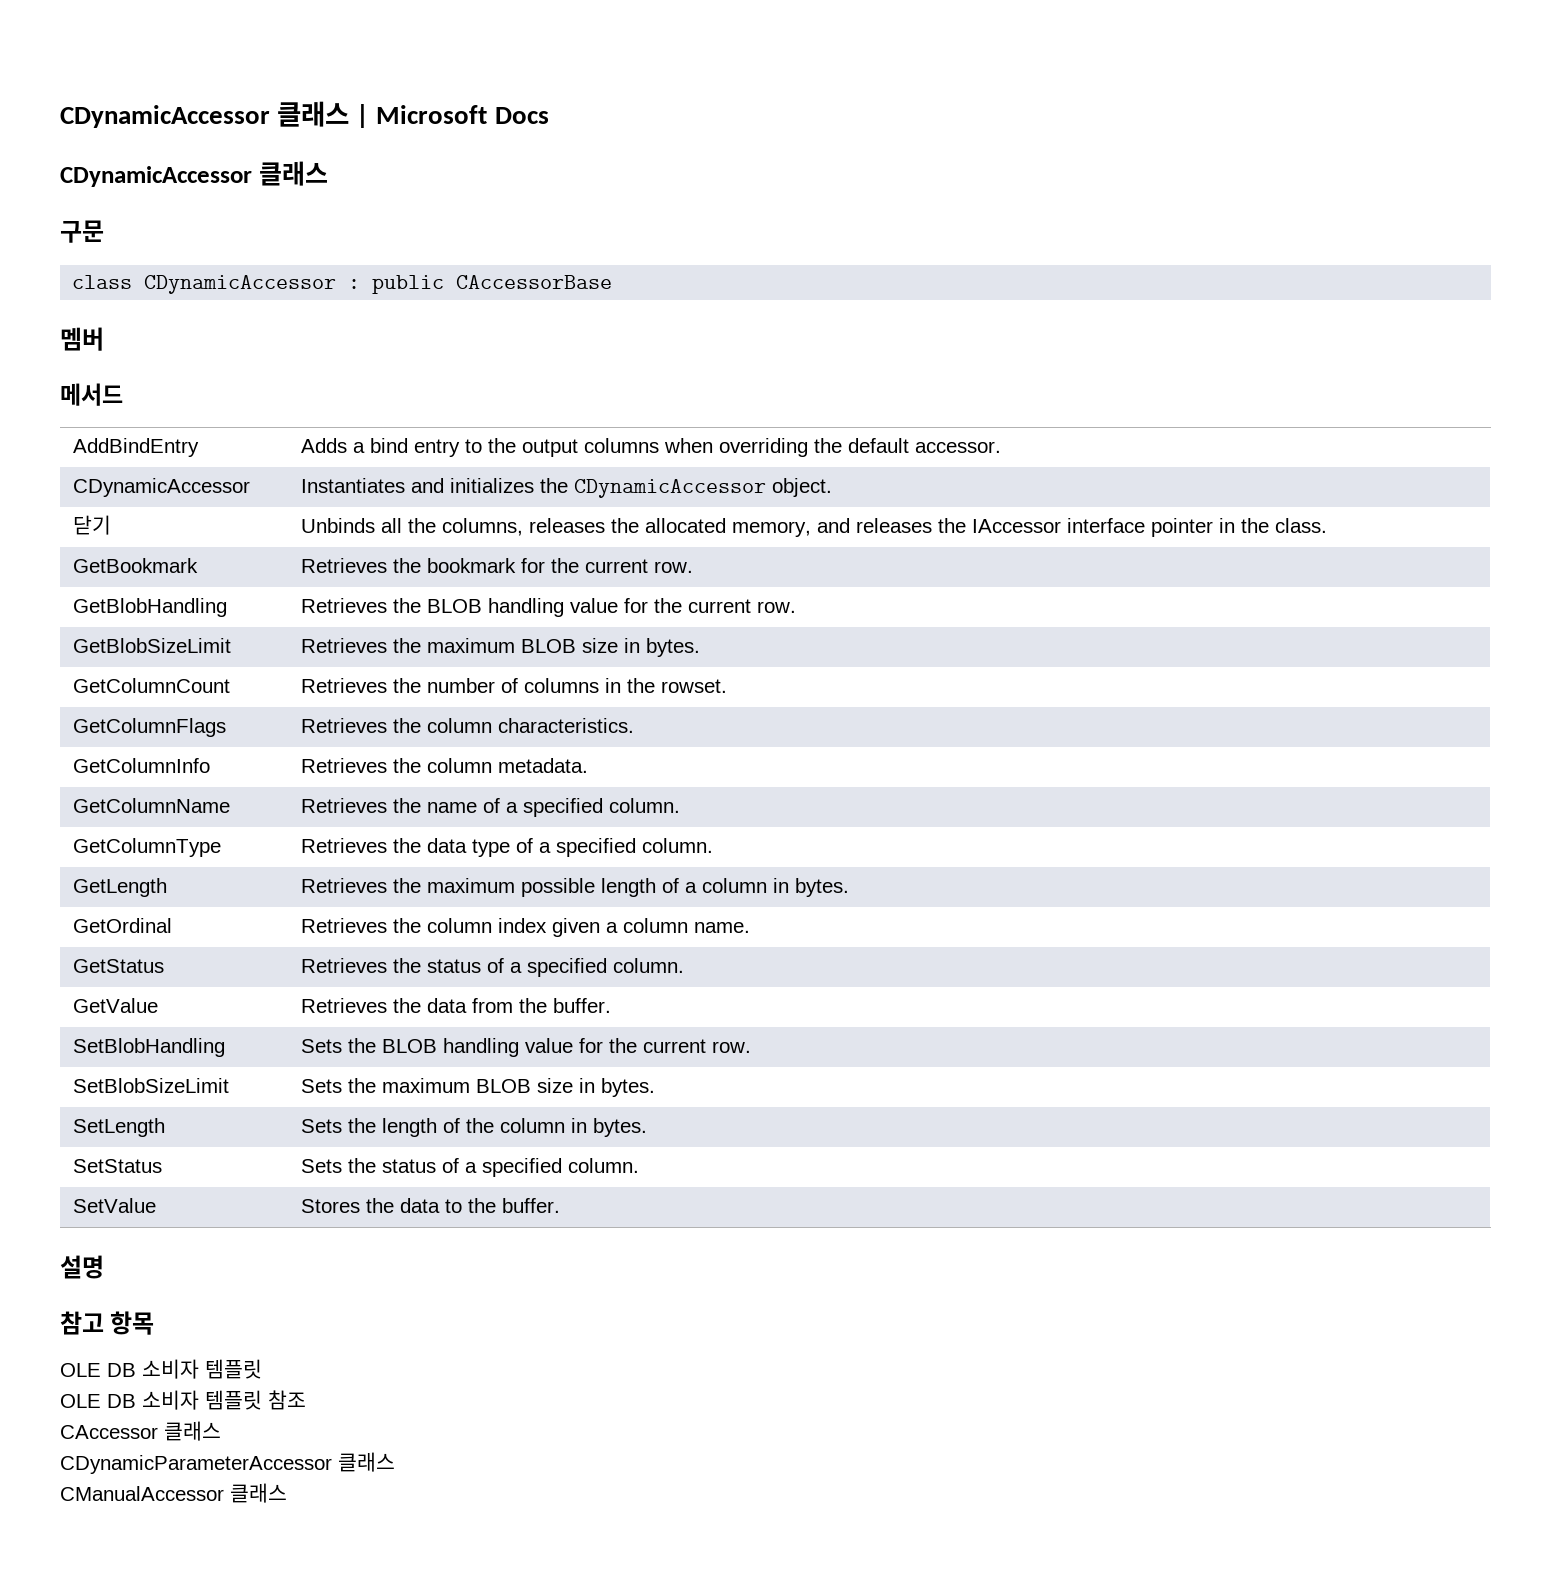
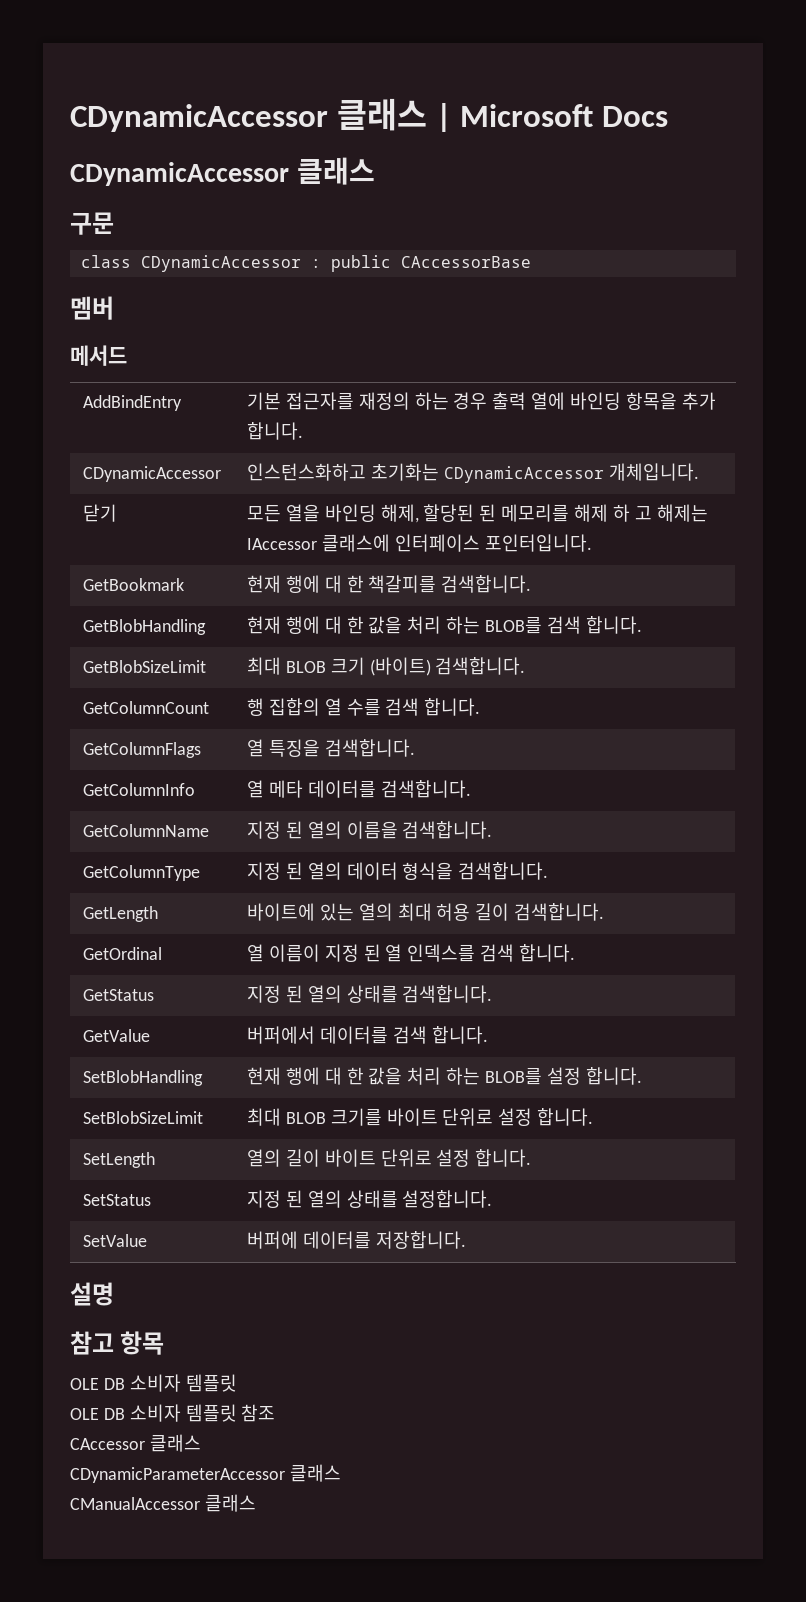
[301,438,1002,457] [73,478,251,497] [301,478,833,498] [73,515,112,535] [301,518,1328,537] [73,558,199,573] [301,558,694,573] [73,598,228,617] [301,598,797,617] [73,638,232,653] [301,638,701,657] [73,678,231,693] [301,678,728,693] [73,718,227,737] [301,718,635,733] [73,758,211,773] [301,758,589,773] [73,798,231,813] [301,798,681,817] [73,838,222,857] [301,838,714,857] [73,878,168,897] [301,878,850,897] [73,918,173,933] [301,918,751,937] [73,959,165,973] [301,958,685,977] [73,998,159,1013] [301,998,612,1013] [73,1038,226,1057] [301,1038,752,1057] [73,1078,230,1093] [301,1078,656,1097] [73,1118,166,1137] [301,1118,648,1137] [73,1159,163,1173] [301,1158,640,1177] [73,1198,157,1213] [301,1198,561,1213] Adds a bind entry to the output columns when overriding the default accessor. // CDynamicAccessor | Instantiates and initializes the CDynamicAccessor object. // 닫기 | Unbinds all the columns, releases the allocated memory, and releases the IAccessor interface pointer in the class. // GetBookmark | Retrieves the bookmark for the current row. // GetBlobHandling | Retrieves the BLOB handling value for the current row. // GetBlobSizeLimit | Retrieves the maximum BLOB size in bytes. // GetColumnCount | Retrieves the number of columns in the rowset. // GetColumnFlags | Retrieves the column characteristics. // GetColumnInfo | Retrieves the column metadata. // GetColumnName | Retrieves the name of a specified column. // GetColumnType | Retrieves the data type of a specified column. // GetLength | Retrieves the maximum possible length of a column in bytes. // GetOrdinal | Retrieves the column index given a column name. // GetStatus | Retrieves the status of a specified column. // GetValue | Retrieves the data from the buffer. // SetBlobHandling | Sets the BLOB handling value for the current row. // SetBlobSizeLimit | Sets the maximum BLOB size in bytes. // SetLength | Sets the length of the column in bytes. // SetStatus | Sets the status of a specified column. // SetValue | Stores the data to the buffer. -> [246,392,716,410] [246,422,303,440] [82,466,221,482] [246,463,699,483] [82,504,117,522] [246,504,708,523] [246,534,592,552] [82,578,184,591] [246,575,532,593] [82,619,206,635] [246,616,642,634] [82,660,206,673] [246,657,526,676] [82,701,209,714] [246,698,481,716] [82,742,201,758] [246,739,415,757] [82,783,195,796] [246,780,471,798] [82,824,209,837] [246,821,493,839] [82,865,200,881] [246,862,549,880] [82,906,158,922] [246,903,605,921] [82,947,162,960] [246,944,575,962] [82,989,154,1001] [246,985,493,1003] [82,1029,150,1042] [246,1026,488,1044] [82,1070,203,1086] [246,1067,642,1085] [82,1111,203,1124] [246,1108,594,1126] [82,1152,155,1168] [246,1149,532,1167] [82,1194,151,1206] [246,1190,493,1208] [82,1234,147,1247] [246,1231,466,1249] 기본 접근자를 재정의 하는 경우 출력 열에 바인딩 항목을 추가 합니다. // CDynamicAccessor | 인스턴스화하고 초기화는 CDynamicAccessor 개체입니다. // 닫기 | 모든 열을 바인딩 해제, 할당된 된 메모리를 해제 하 고 해제는 IAccessor 클래스에 인터페이스 포인터입니다. // GetBookmark | 현재 행에 대 한 책갈피를 검색합니다. // GetBlobHandling | 현재 행에 대 한 값을 처리 하는 BLOB를 검색 합니다. // GetBlobSizeLimit | 최대 BLOB 크기 (바이트) 검색합니다. // GetColumnCount | 행 집합의 열 수를 검색 합니다. // GetColumnFlags | 열 특징을 검색합니다. // GetColumnInfo | 열 메타 데이터를 검색합니다. // GetColumnName | 지정 된 열의 이름을 검색합니다. // GetColumnType | 지정 된 열의 데이터 형식을 검색합니다. // GetLength | 바이트에 있는 열의 최대 허용 길이 검색합니다. // GetOrdinal | 열 이름이 지정 된 열 인덱스를 검색 합니다. // GetStatus | 지정 된 열의 상태를 검색합니다. // GetValue | 버퍼에서 데이터를 검색 합니다. // SetBlobHandling | 현재 행에 대 한 값을 처리 하는 BLOB를 설정 합니다. // SetBlobSizeLimit | 최대 BLOB 크기를 바이트 단위로 설정 합니다. // SetLength | 열의 길이 바이트 단위로 설정 합니다. // SetStatus | 지정 된 열의 상태를 설정합니다. // SetValue | 버퍼에 데이터를 저장합니다.

